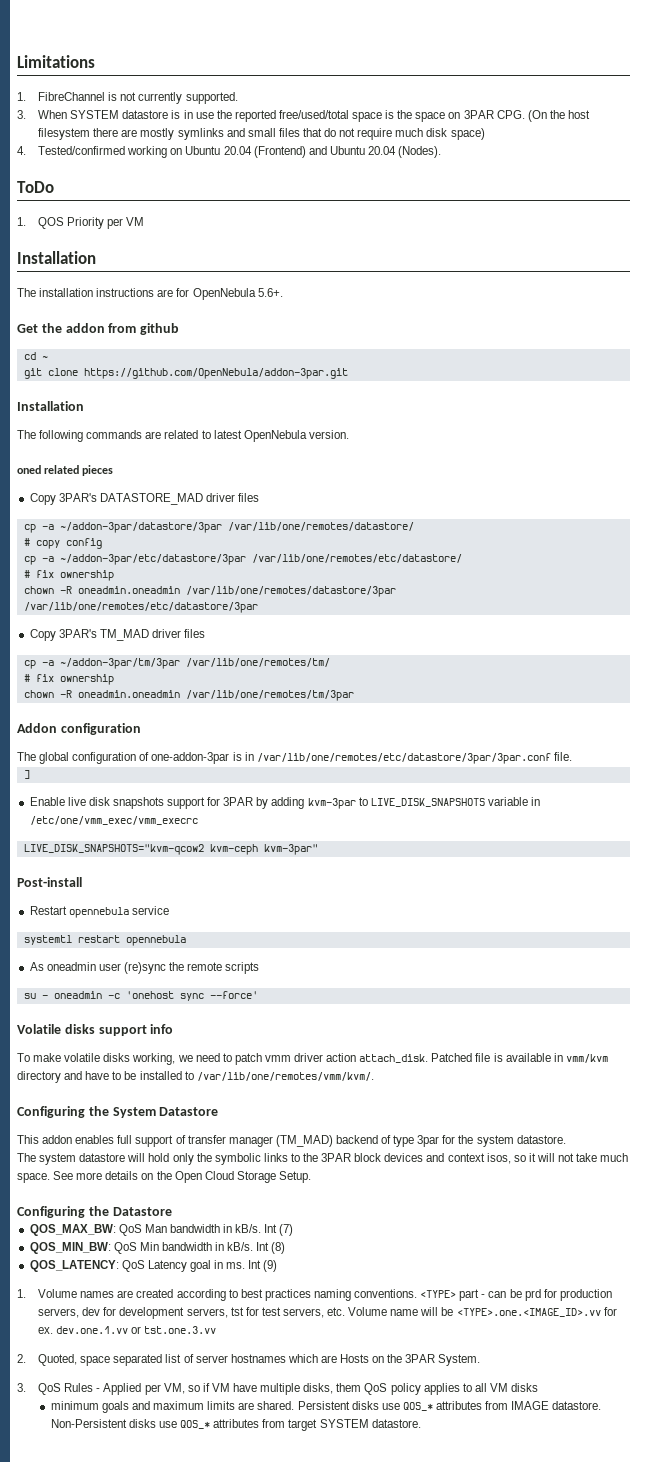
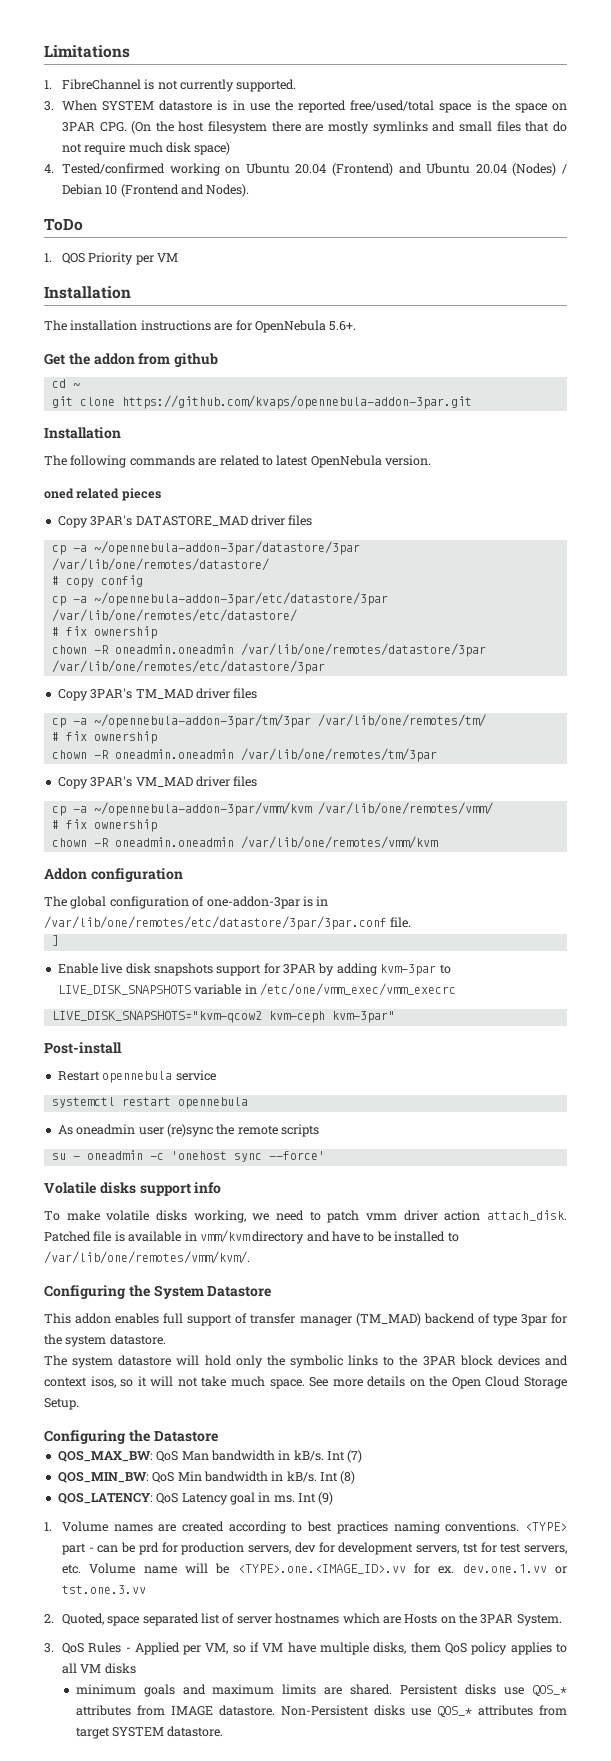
[398,146,442,158] (Nodes). -> [512,163,567,176] [61,184,250,197] (Nodes) / Debian 10 (Frontend and Nodes).
[83,368,348,379] https://github.com/OpenNebula/addon-3par.git -> [121,395,472,409] https://github.com/kvaps/opennebula-addon-3par.git
[59,522,222,533] ~/addon-3par/datastore/3par -> [93,541,360,555] ~/opennebula-addon-3par/datastore/3par
[59,554,246,565] ~/addon-3par/etc/datastore/3par -> [93,592,388,606] ~/opennebula-addon-3par/etc/datastore/3par
[59,658,180,669] ~/addon-3par/tm/3par -> [93,714,311,728] ~/opennebula-addon-3par/tm/3par
(354, 695) none -> [57,776,258,789] [51,802,493,816] [51,819,157,832] [51,836,438,849] // Copy 3PAR's VM_MAD driver files // cp -a ~/opennebula-addon-3par/vmm/kvm /var/lib/one/remotes/vmm/ // # fix ownership // chown -R oneadmin.oneadmin /var/lib/one/remotes/vmm/kvm
[23,935,72,945] systemtl -> [51,1097,115,1108] systemctl

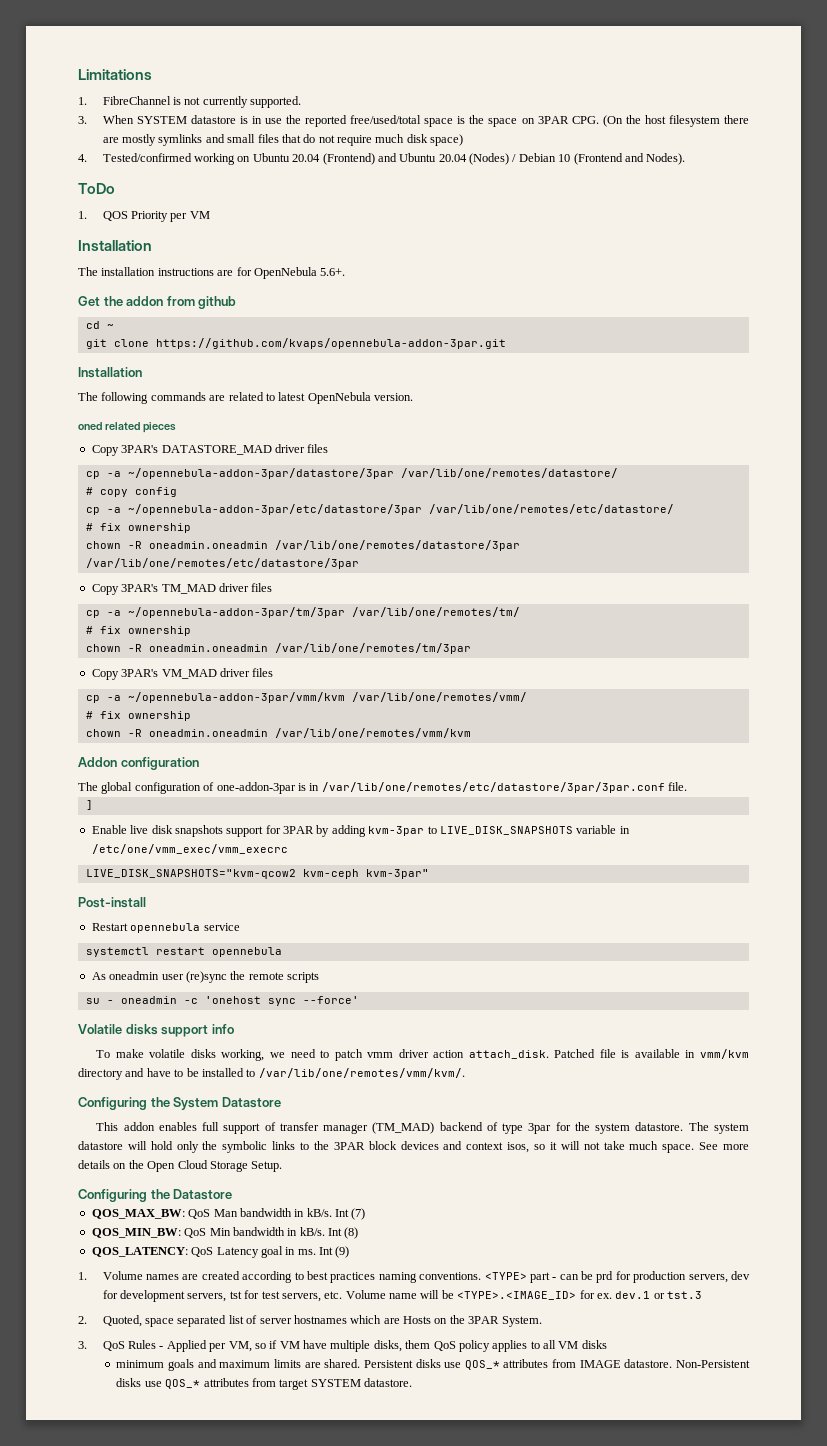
(166, 1339) // -> (684, 1126) none
[237,1564,406,1574] <TYPE>.one.<IMAGE_ID>.vv -> [457,1291,577,1300] <TYPE>.<IMAGE_ID>
[462,1564,567,1574] [61,1585,146,1594] dev.one.1.vv or tst.one.3.vv -> [615,1291,703,1299] dev.1 or tst.3

